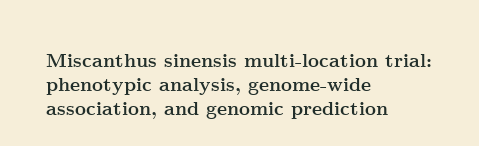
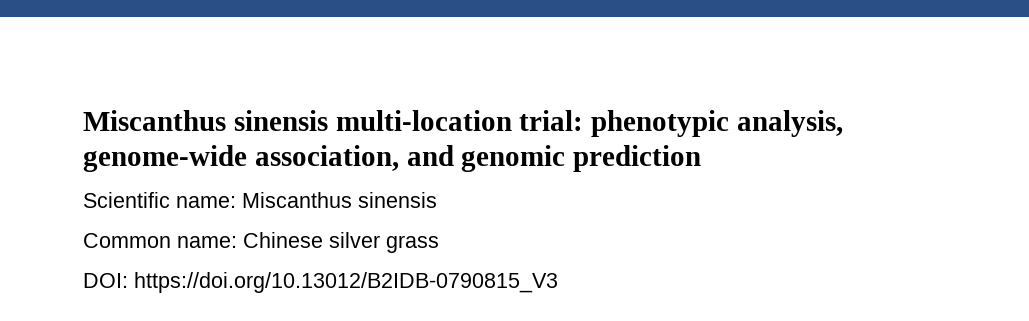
(388, 110) none -> [83,192,437,208] [83,232,439,253] [83,272,558,293] // Scientific name: Miscanthus sinensis // Common name: Chinese silver grass // DOI: https://doi.org/10.13012/B2IDB-0790815_V3

